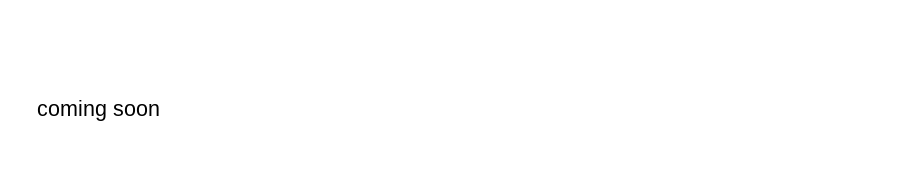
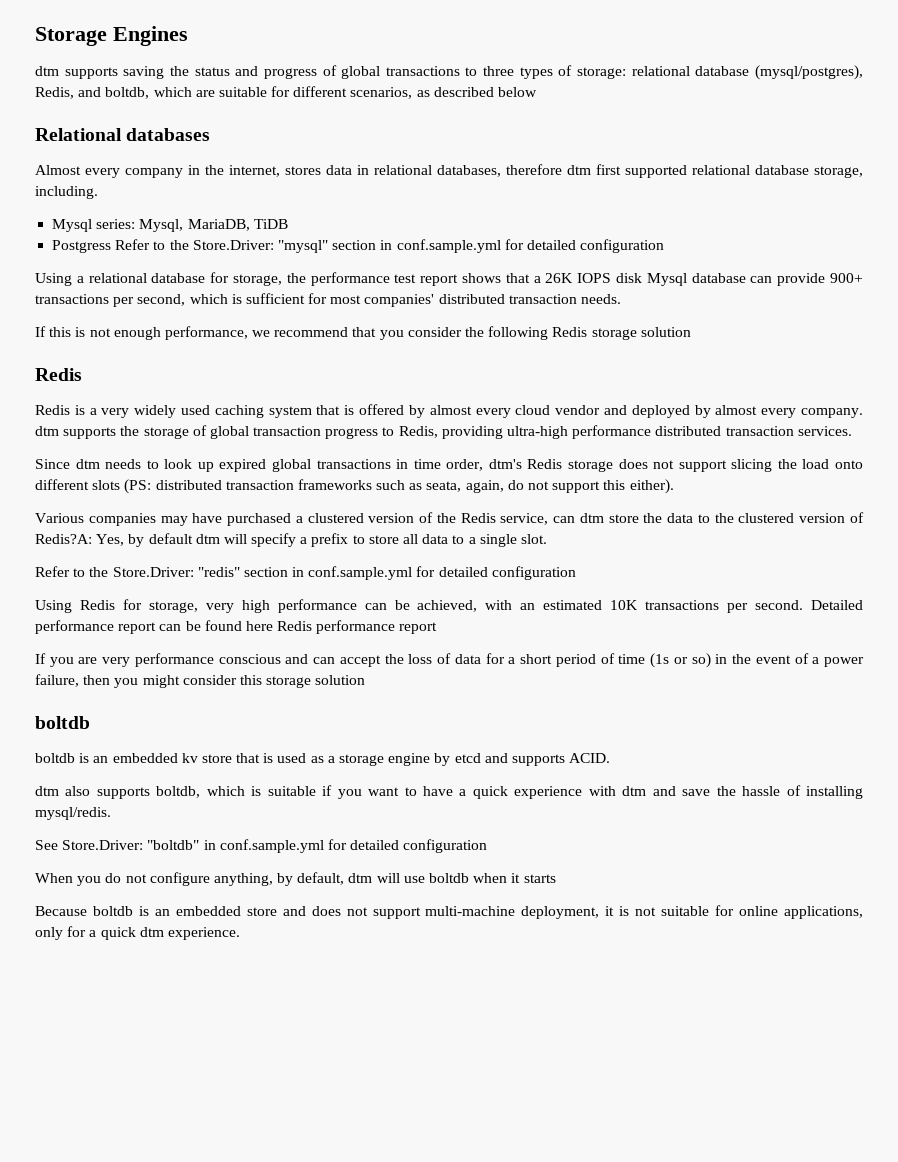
[37,100,160,121] coming soon -> [35,26,188,46] [35,65,863,80] [35,86,538,99] [35,128,211,141] [35,164,863,178] [35,186,98,199] [52,219,288,232] [52,239,665,253] [35,272,863,286] [35,293,622,307] [35,326,691,340] [35,368,82,381] [35,404,864,418] [35,425,852,439] [35,459,863,472] [35,479,674,494] [35,512,865,526] [35,533,547,547] [35,566,576,580] [35,599,864,613] [35,620,438,634] [35,653,865,668] [35,674,366,688] [35,716,90,729] [35,753,611,766] [35,785,864,799] [35,807,111,820] [35,839,488,853] [35,872,556,886] [35,905,864,919] [35,926,240,940] Storage Engines // dtm supports saving the status and progress of global transactions to three types of storage: relational database (mysql/postgres), Redis, and boltdb, which are suitable for different scenarios, as described below // Relational databases // Almost every company in the internet, stores data in relational databases, therefore dtm first supported relational database storage, including. // Mysql series: Mysql, MariaDB, TiDB // Postgress Refer to the Store.Driver: "mysql" section in conf.sample.yml for detailed configuration // Using a relational database for storage, the performance test report shows that a 26K IOPS disk Mysql database can provide 900+ transactions per second, which is sufficient for most companies' distributed transaction needs. // If this is not enough performance, we recommend that you consider the following Redis storage solution // Redis // Redis is a very widely used caching system that is offered by almost every cloud vendor and deployed by almost every company. dtm supports the storage of global transaction progress to Redis, providing ultra-high performance distributed transaction services. // Since dtm needs to look up expired global transactions in time order, dtm's Redis storage does not support slicing the load onto different slots (PS: distributed transaction frameworks such as seata, again, do not support this either). // Various companies may have purchased a clustered version of the Redis service, can dtm store the data to the clustered version of Redis?A: Yes, by default dtm will specify a prefix to store all data to a single slot. // Refer to the Store.Driver: "redis" section in conf.sample.yml for detailed configuration // Using Redis for storage, very high performance can be achieved, with an estimated 10K transactions per second. Detailed performance report can be found here Redis performance report // If you are very performance conscious and can accept the loss of data for a short period of time (1s or so) in the event of a power failure, then you might consider this storage solution // boltdb // boltdb is an embedded kv store that is used as a storage engine by etcd and supports ACID. // dtm also supports boltdb, which is suitable if you want to have a quick experience with dtm and save the hassle of installing mysql/redis. // See Store.Driver: "boltdb" in conf.sample.yml for detailed configuration // When you do not configure anything, by default, dtm will use boltdb when it starts // Because boltdb is an embedded store and does not support multi-machine deployment, it is not suitable for online applications, only for a quick dtm experience.

